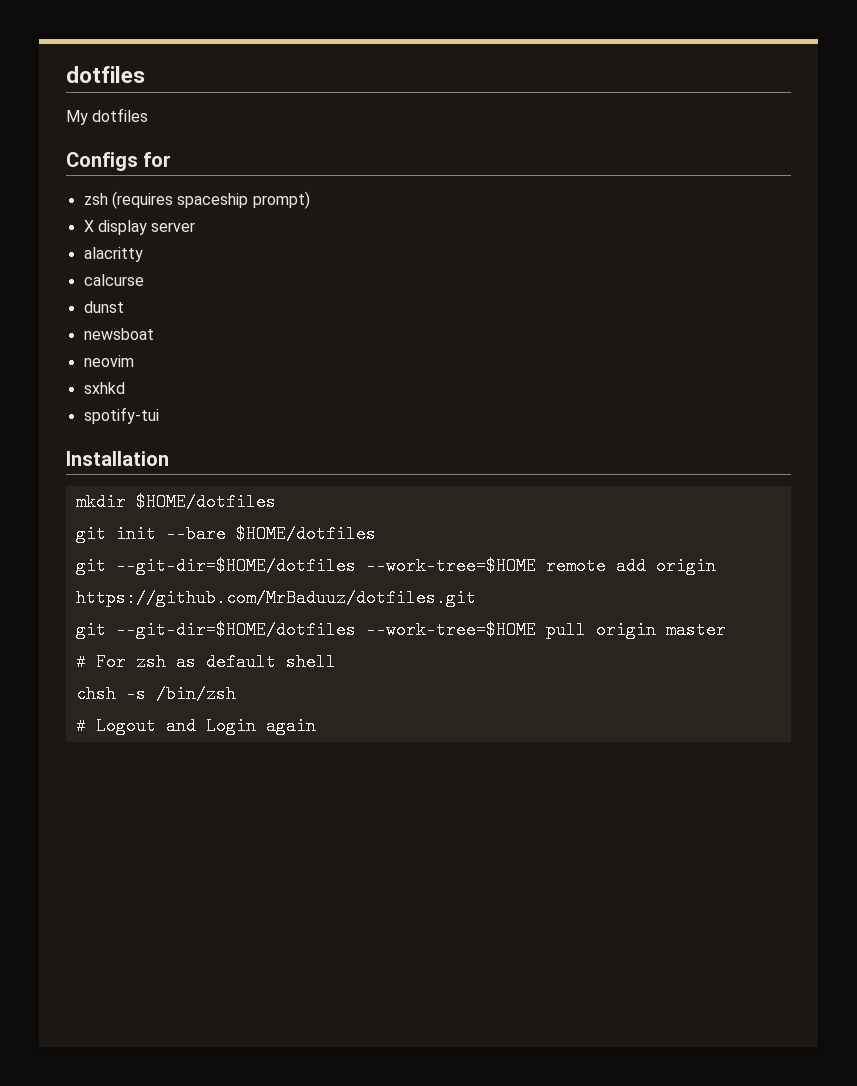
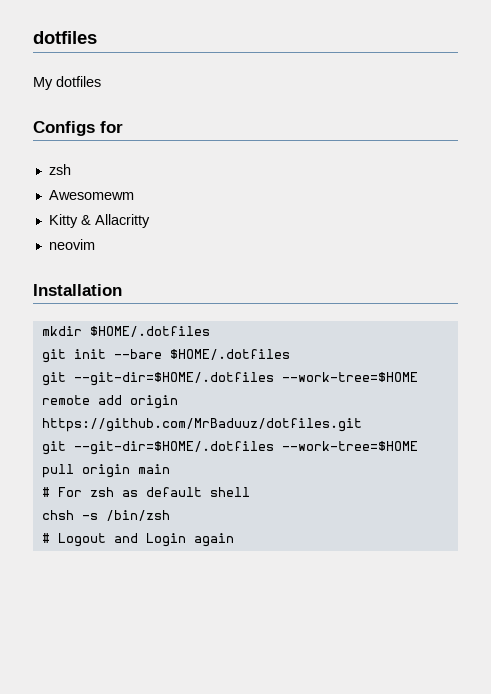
[111,191,310,209] [83,220,196,235] [83,247,143,262] [83,274,144,286] [83,301,124,313] [83,328,154,340] (requires spaceship prompt) // X display server // alacritty // calcurse // dunst // newsboat -> [48,190,134,200] [48,214,150,228] // Awesomewm // Kitty & Allacritty
[83,382,125,394] [83,407,159,424] // sxhkd // spotify-tui -> (95, 244) none
[135,493,276,511] $HOME/dotfiles -> [89,326,210,337] $HOME/.dotfiles
[235,525,376,543] [75,557,356,575] $HOME/dotfiles // git --git-dir=$HOME/dotfiles -> [169,349,290,360] [41,372,274,386] $HOME/.dotfiles // git --git-dir=$HOME/.dotfiles
[115,621,356,639] --git-dir=$HOME/dotfiles -> [73,441,274,455] --git-dir=$HOME/.dotfiles
[665,621,726,639] master -> [137,464,170,474] main

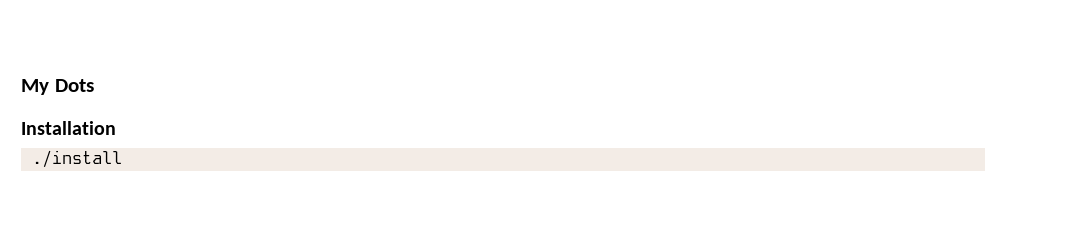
[33,31,97,44] [33,76,101,90] [33,121,123,136] [48,164,71,175] [48,190,134,200] [48,214,150,228] [48,239,95,250] [33,284,122,296] [41,326,210,337] [41,349,290,363] [41,372,418,386] [41,395,178,409] [41,418,362,432] [41,441,418,455] [41,464,170,478] [41,487,250,497] [41,510,170,521] [41,533,234,547] dotfiles // My dotfiles // Configs for // zsh // Awesomewm // Kitty & Allacritty // neovim // Installation // mkdir $HOME/.dotfiles // git init --bare $HOME/.dotfiles // git --git-dir=$HOME/.dotfiles --work-tree=$HOME remote add origin https://github.com/MrBaduuz/dotfiles.git // git --git-dir=$HOME/.dotfiles --work-tree=$HOME pull origin main // # For zsh as default shell // chsh -s /bin/zsh // # Logout and Login again -> [21,79,94,95] [21,121,116,135] [31,150,122,168] My Dots // Installation // ./install

